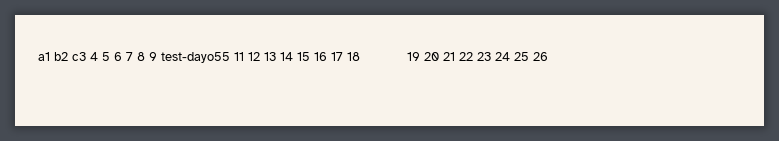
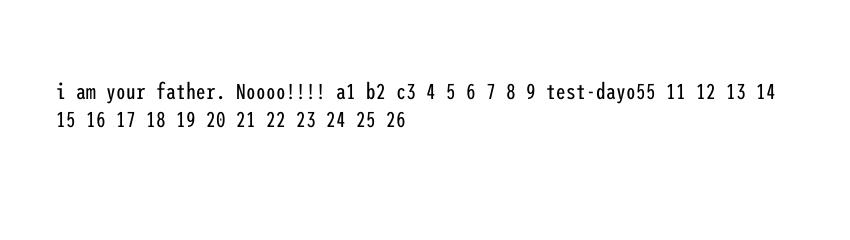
(38, 56) none -> [56,81,326,104] i am your father. Noooo!!!!

